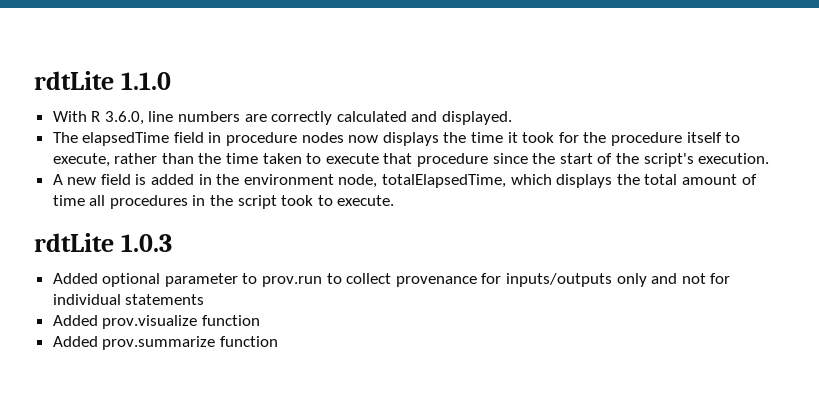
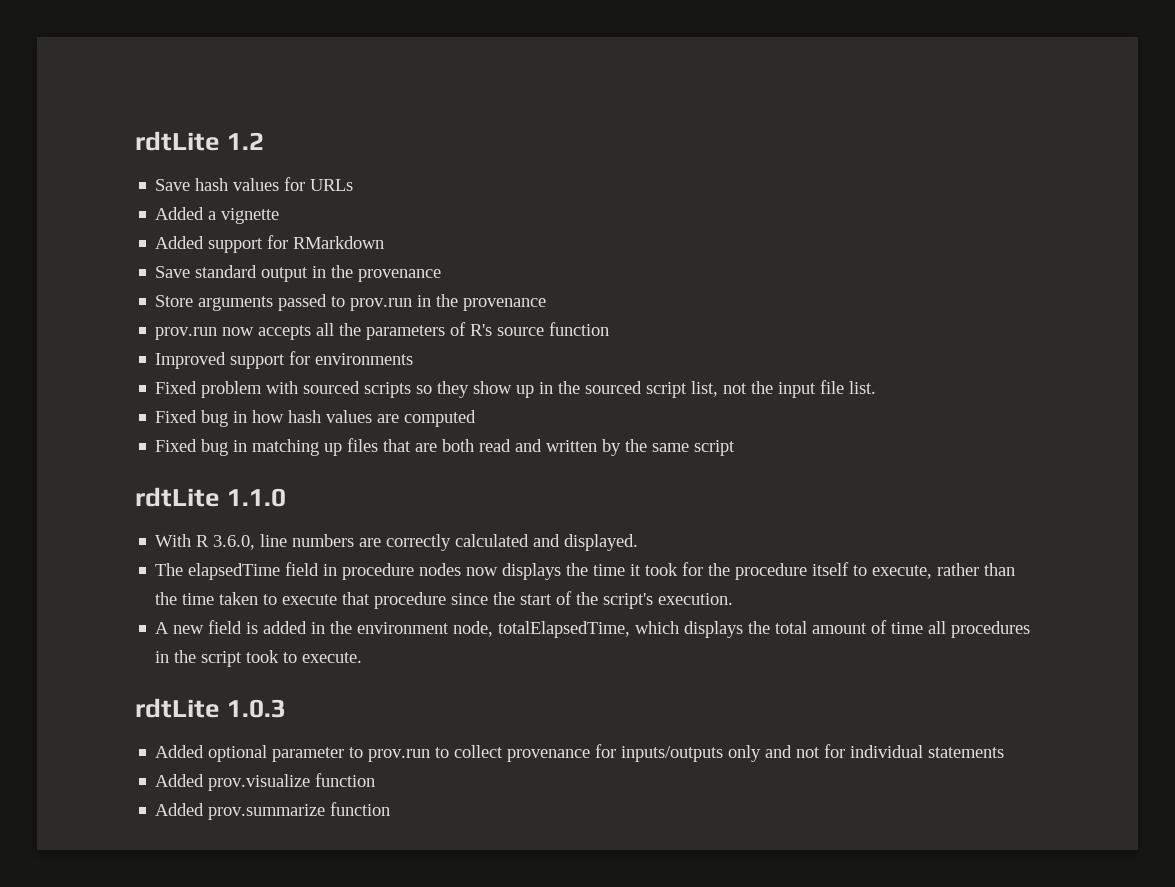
[34,71,114,90] rdtLite -> [135,131,265,151] [155,177,354,191] [155,207,280,224] [155,235,385,253] [155,265,442,282] [155,294,547,311] [155,322,610,340] [155,351,414,369] [155,380,877,398] [155,410,477,427] [155,438,736,456] [135,487,220,507] rdtLite 1.2 // Save hash values for URLs // Added a vignette // Added support for RMarkdown // Save standard output in the provenance // Store arguments passed to prov.run in the provenance // prov.run now accepts all the parameters of R's source function // Improved support for environments // Fixed problem with sourced scripts so they show up in the sourced script list, not the input file list. // Fixed bug in how hash values are computed // Fixed bug in matching up files that are both read and written by the same script // rdtLite

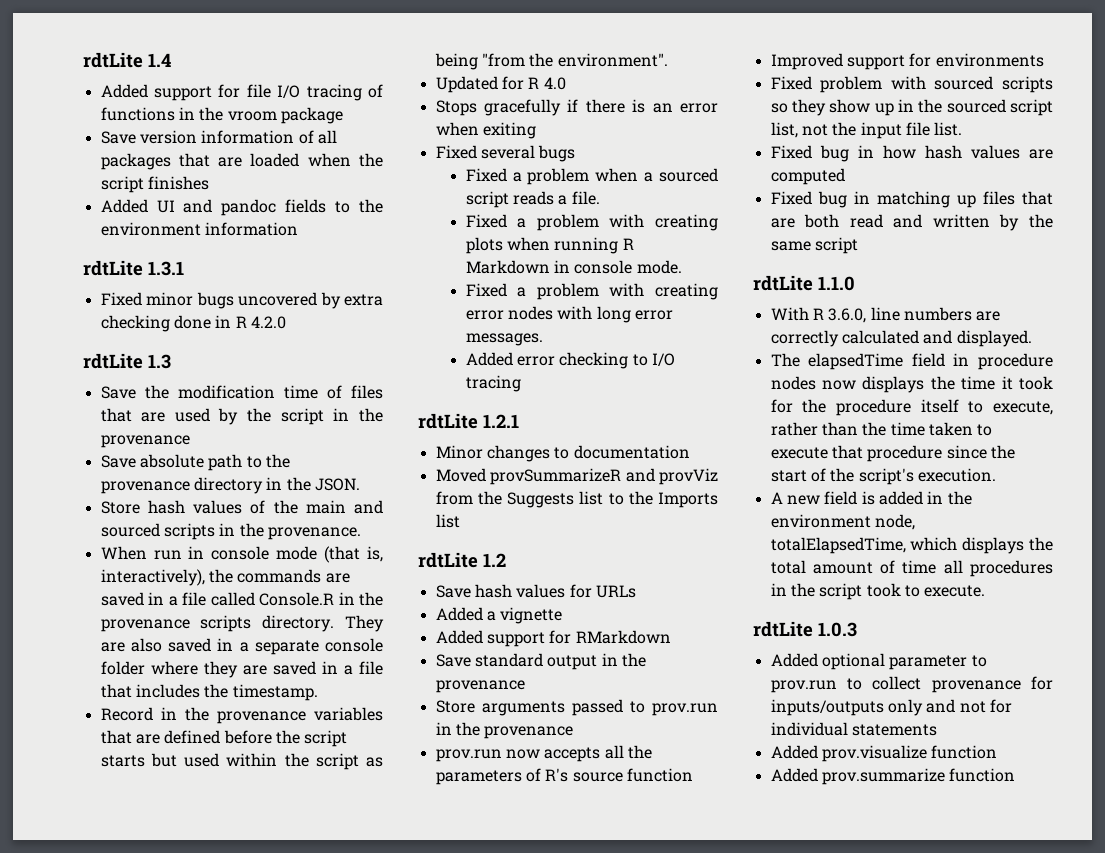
[135,131,220,151] rdtLite -> [83,52,171,68] [100,84,383,101] [100,107,343,124] [100,130,337,144] [100,153,383,170] [100,176,209,193] [100,199,383,216] [100,222,298,236] [83,260,184,276] [100,292,383,309] [100,315,286,332] [83,353,171,369] [100,385,383,399] [100,408,383,425] [100,435,190,448] [100,454,290,471] [100,477,360,494] [100,500,383,514] [100,523,361,540] [100,546,383,563] [100,569,350,586] [100,592,383,606] [100,615,384,632] [100,638,383,655] [100,661,383,678] [100,684,318,701] [100,707,383,724] [100,730,348,747] [100,753,383,770] [434,53,668,70] [435,76,566,93] [435,99,718,116] [435,122,536,139] [435,145,576,162] [465,168,718,185] [465,191,600,208] [465,214,718,231] [465,237,634,254] [465,260,682,274] [465,283,718,300] [465,306,673,323] [465,333,543,346] [465,352,675,369] [465,375,521,392] [418,413,519,429] [435,445,690,462] [435,468,718,485] [435,491,718,508] [435,514,460,528] [418,552,478,568] rdtLite 1.4 // Added support for file I/O tracing of functions in the vroom package // Save version information of all packages that are loaded when the script finishes // Added UI and pandoc fields to the environment information // rdtLite 1.3.1 // Fixed minor bugs uncovered by extra checking done in R 4.2.0 // rdtLite 1.3 // Save the modification time of files that are used by the script in the provenance // Save absolute path to the provenance directory in the JSON. // Store hash values of the main and sourced scripts in the provenance. // When run in console mode (that is, interactively), the commands are saved in a file called Console.R in the provenance scripts directory. They are also saved in a separate console folder where they are saved in a file that includes the timestamp. // Record in the provenance variables that are defined before the script starts but used within the script as being "from the environment". // Updated for R 4.0 // Stops gracefully if there is an error when exiting // Fixed several bugs // Fixed a problem when a sourced script reads a file. // Fixed a problem with creating plots when running R Markdown in console mode. // Fixed a problem with creating error nodes with long error messages. // Added error checking to I/O tracing // rdtLite 1.2.1 // Minor changes to documentation // Moved provSummarizeR and provViz from the Suggests list to the Imports list // rdtLite

